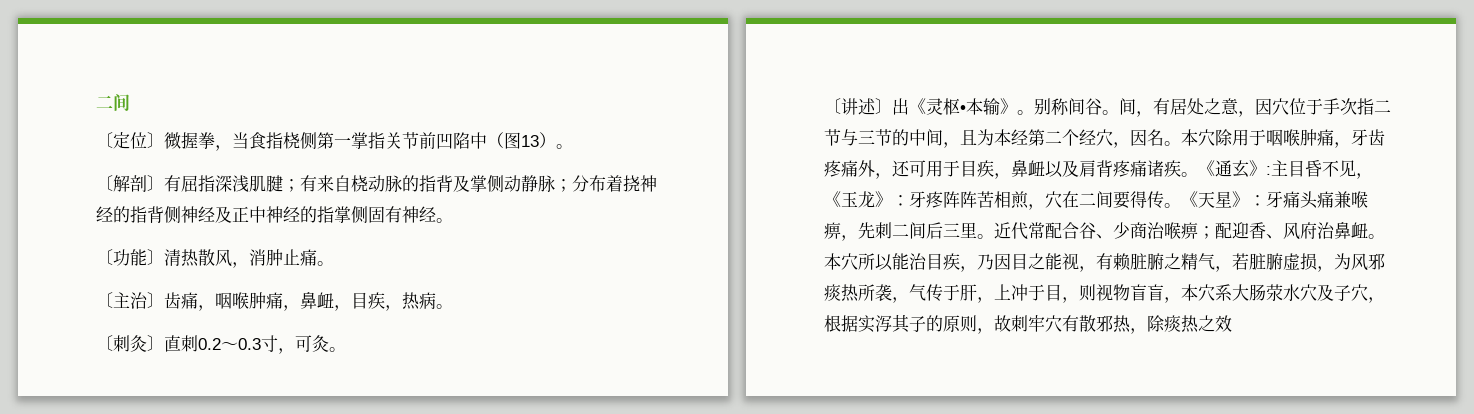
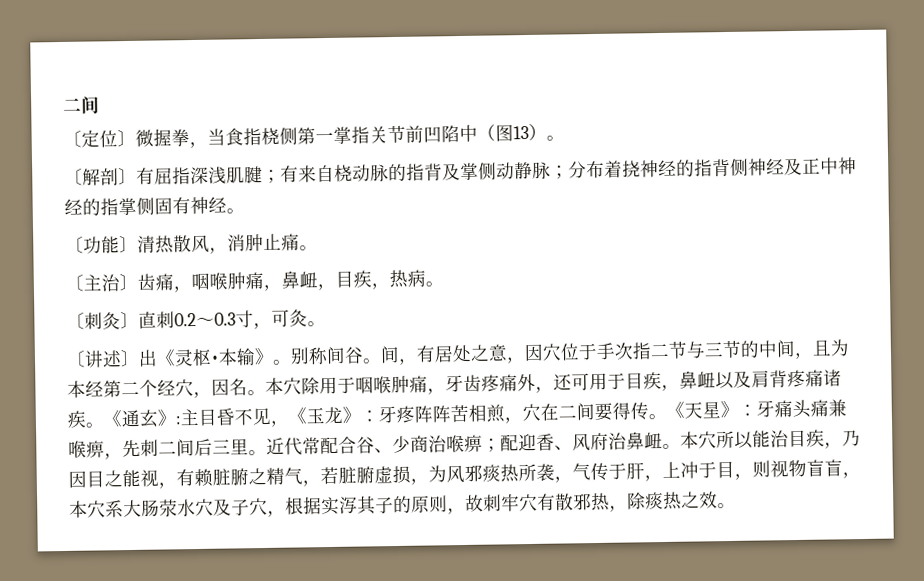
(1232, 323) none -> [717,502,736,509] 。

